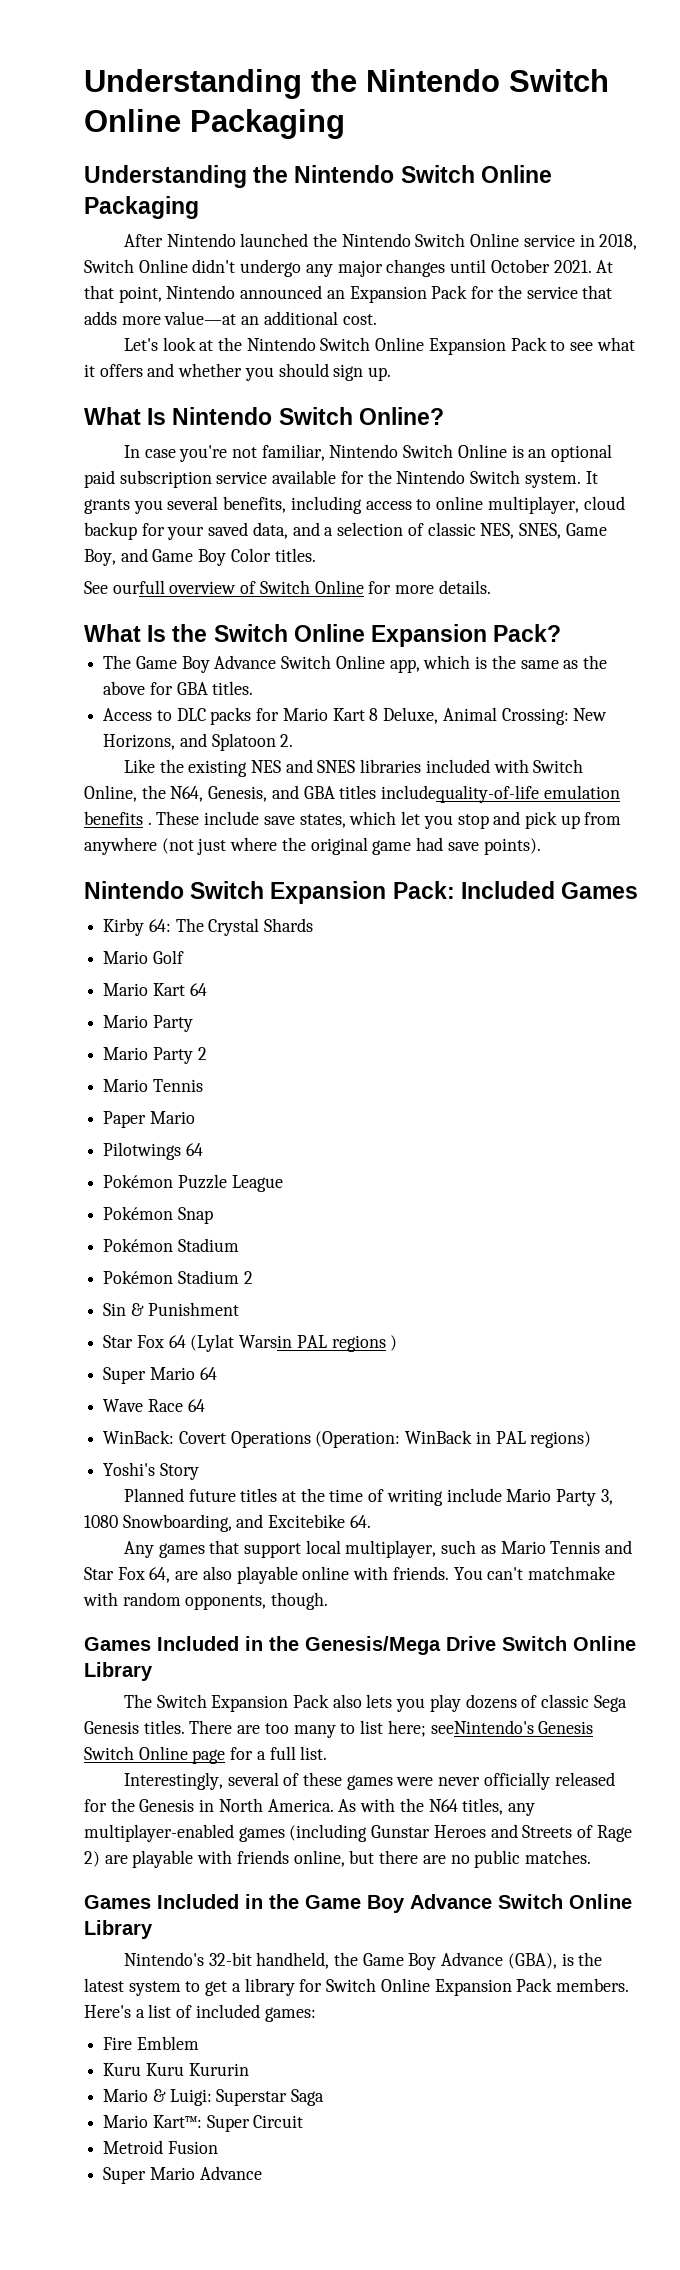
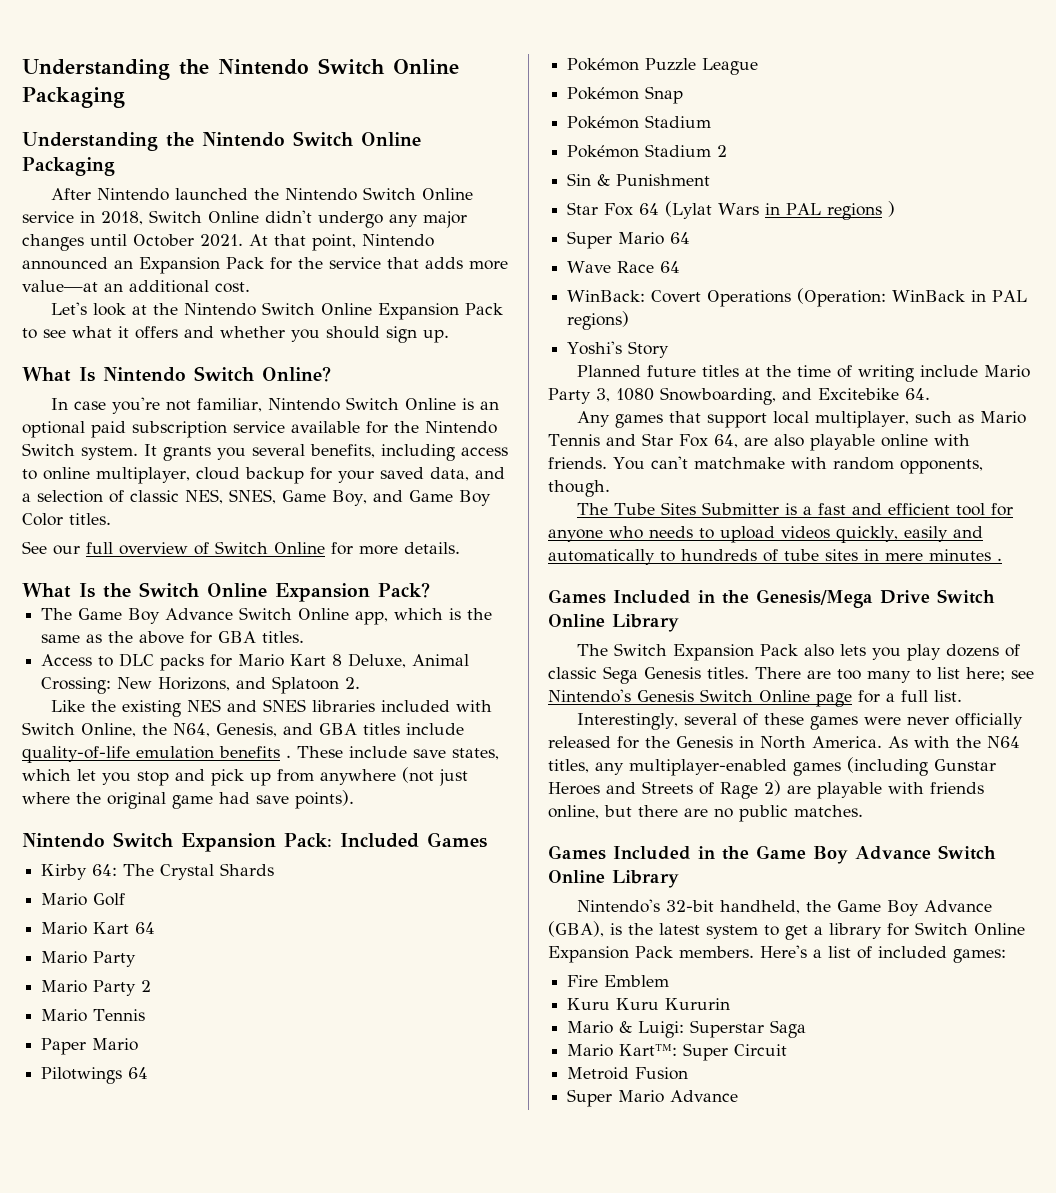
[112,580,165,594] ourfull -> [53,542,113,555] our full
[381,785,540,803] includequality-of-life -> [406,723,464,735] [22,746,130,763] include quality-of-life
[239,1335,293,1348] Warsin -> [718,203,781,215] Wars in
(329, 1601) none -> [576,502,1013,516] [548,526,983,543] [548,549,1002,565] // The Tube Sites Submitter is a fast and efficient tool for anyone who needs to upload videos quickly, easily and automatically to hundreds of tube sites in mere minutes .
[430,1720,534,1734] seeNintendo's -> [1011,670,1034,679] [548,689,631,703] see Nintendo's

